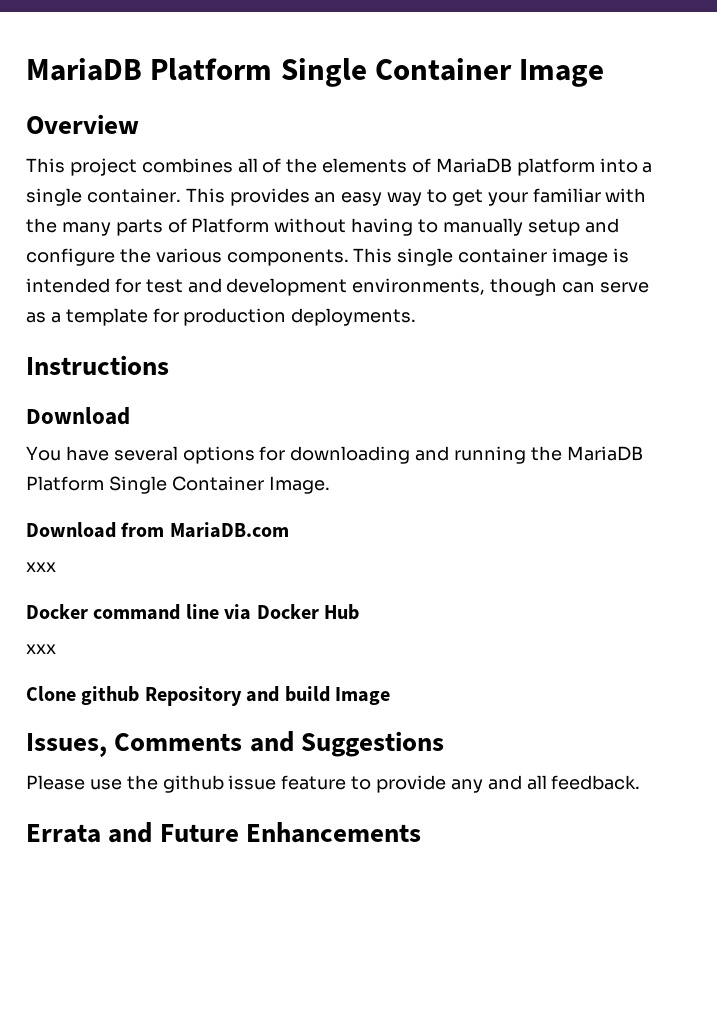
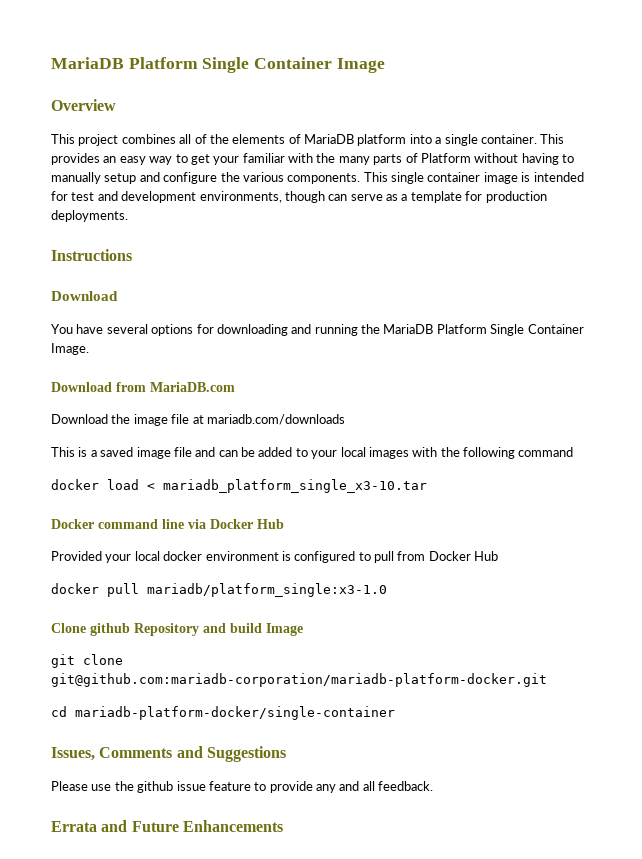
[26,562,56,572] xxx -> [51,414,345,426] [51,447,574,459] [51,479,427,493] Download the image file at mariadb.com/downloads // This is a saved image file and can be added to your local images with the following command // docker load < mariadb_platform_single_x3-10.tar
[26,644,56,654] xxx -> [51,551,499,563] [51,583,387,597] Provided your local docker environment is configured to pull from Docker Hub // docker pull mariadb/platform_single:x3-1.0
(390, 696) none -> [51,654,123,668] [51,673,547,687] [51,706,395,720] // git clone git@github.com:mariadb-corporation/mariadb-platform-docker.git // cd mariadb-platform-docker/single-container

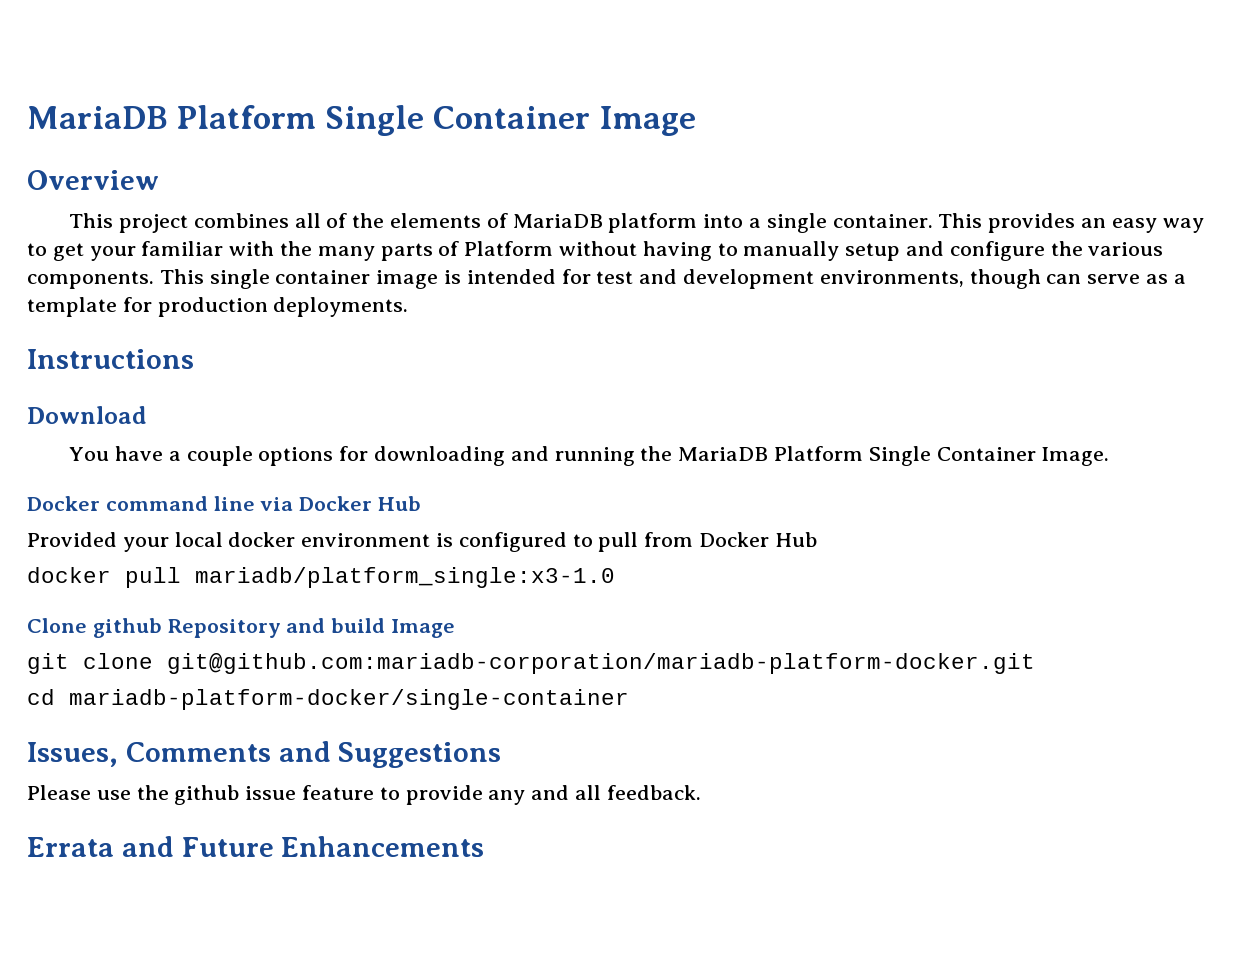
[106,324,148,334] several -> [168,446,253,466] a couple
[51,382,235,392] [51,414,345,426] [51,447,574,459] [51,479,427,493] // Download from MariaDB.com // Download the image file at mariadb.com/downloads // This is a saved image file and can be added to your local images with the following command // docker load < mariadb_platform_single_x3-10.tar -> (1110, 456) none

